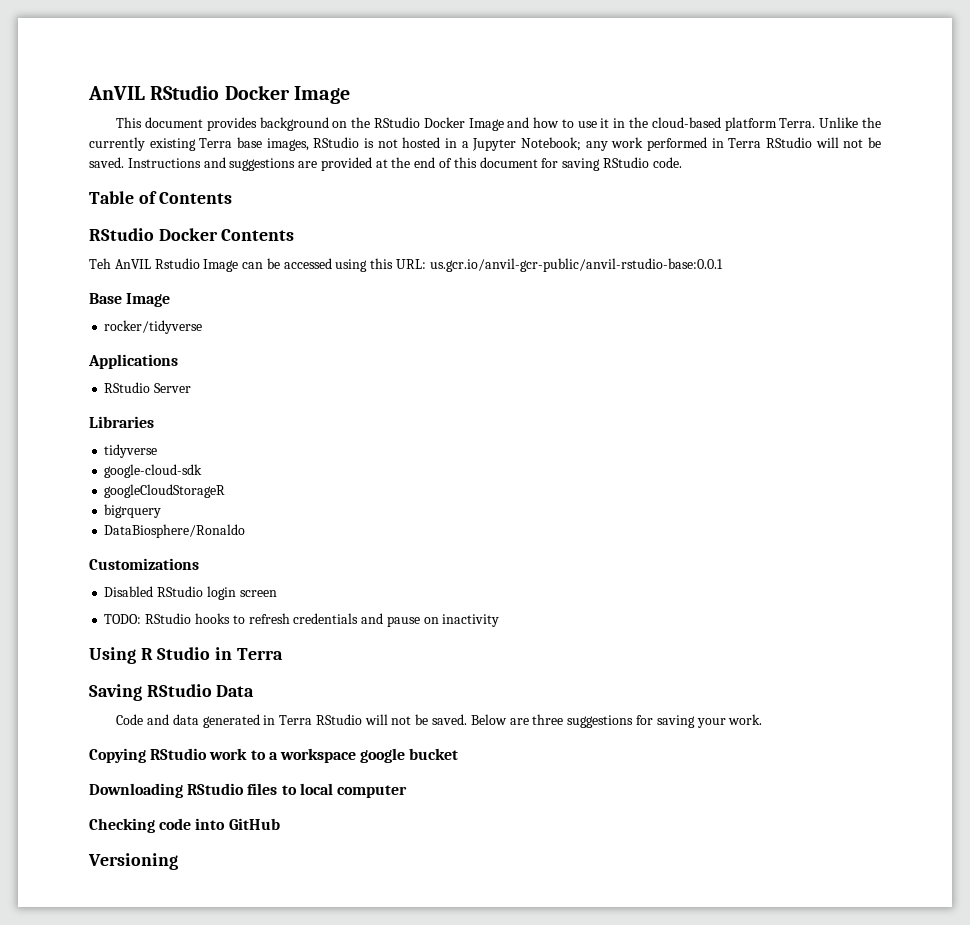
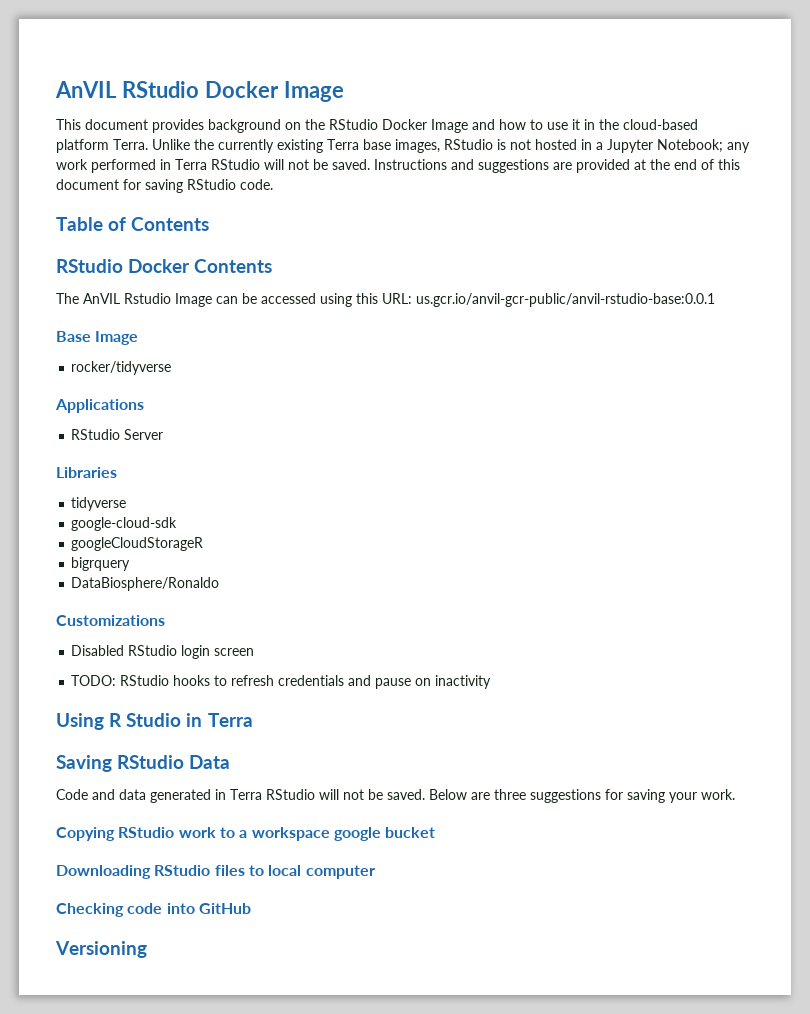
[89,258,111,269] Teh -> [56,293,79,304] The

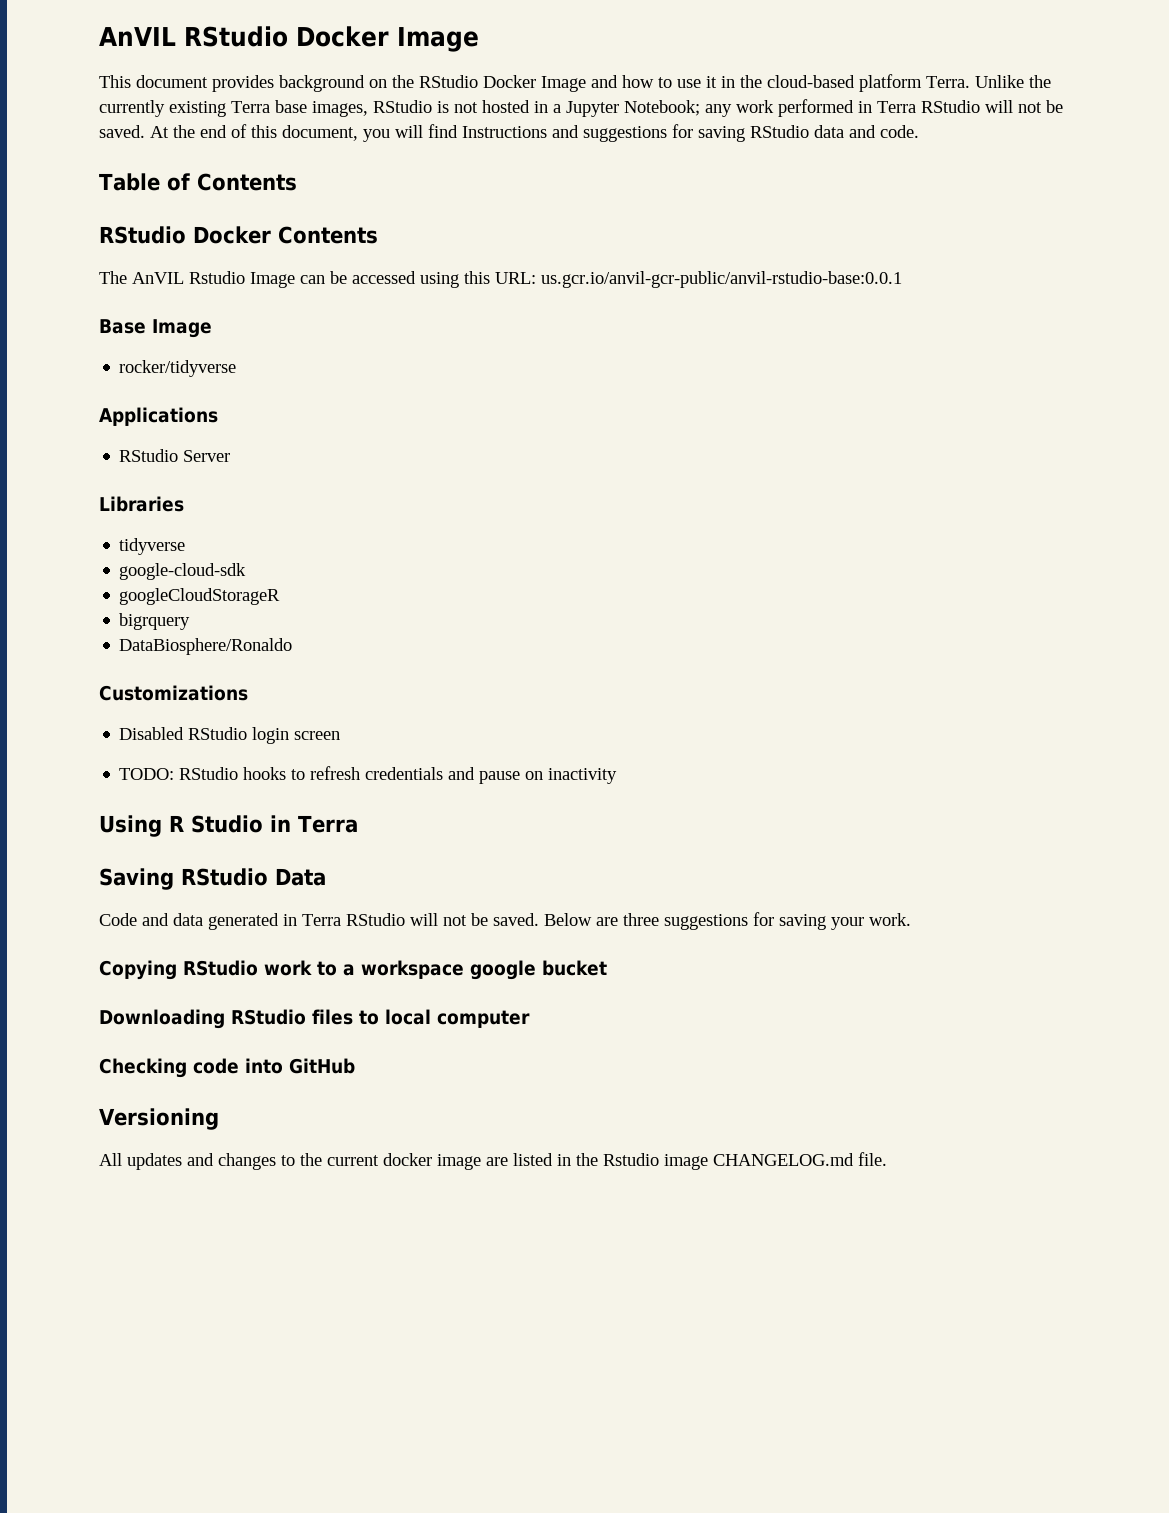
[374,159,740,173] [56,179,119,190] Instructions and suggestions are provided at the end of this document -> [150,124,667,142] At the end of this document, you will find Instructions and suggestions
(236, 184) none -> [814,125,876,138] data and
(147, 949) none -> [99,1152,887,1170] // All updates and changes to the current docker image are listed in the Rstudio image CHANGELOG.md file.

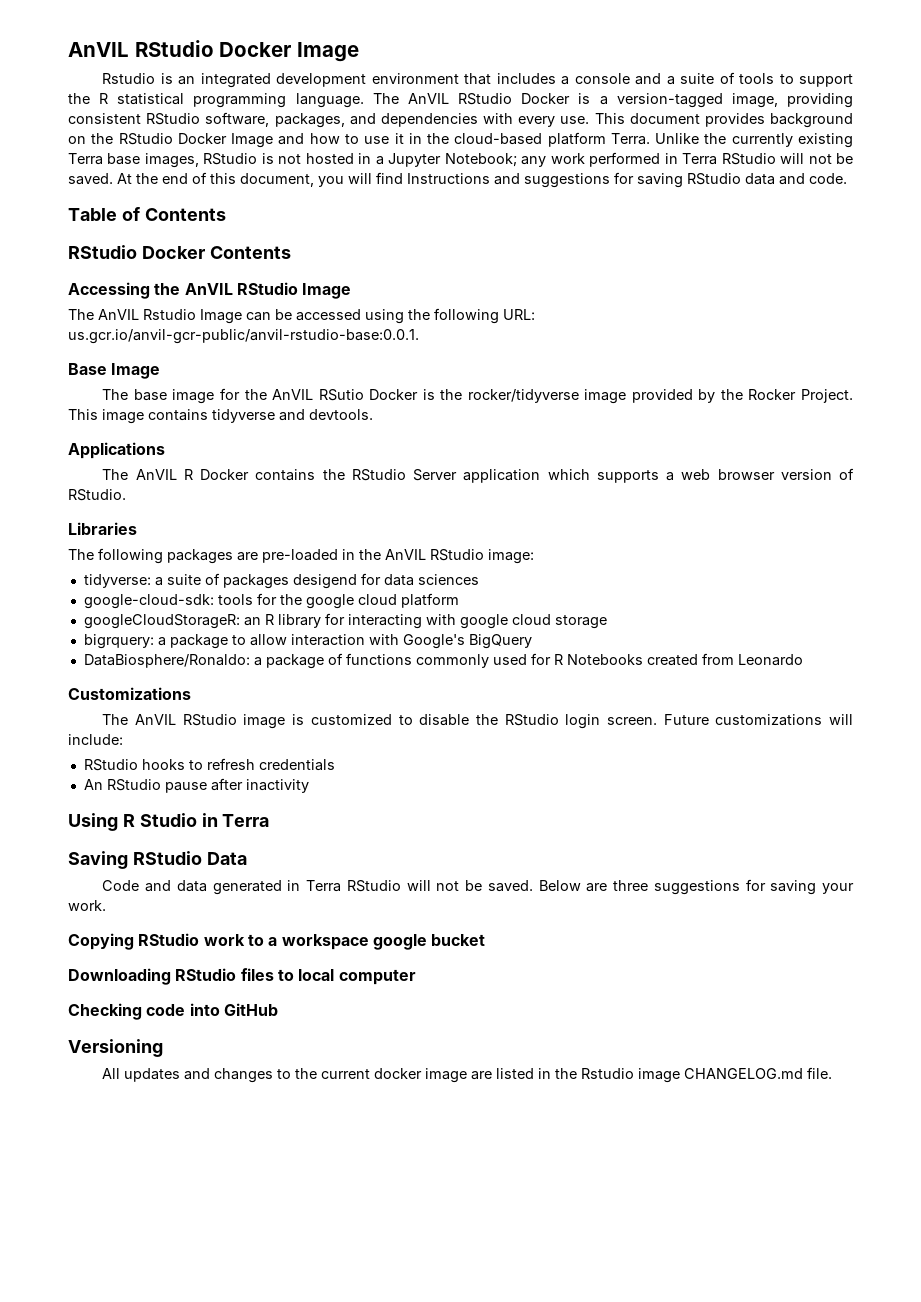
(479, 39) none -> [102,72,854,88] [68,93,853,108] [68,112,590,128] Rstudio is an integrated development environment that includes a console and a suite of tools to support the R statistical programming language. The AnVIL RStudio Docker is a version-tagged image, providing consistent RStudio software, packages, and dependencies with every use.
(378, 235) none -> [68,282,352,299] // Accessing the AnVIL RStudio Image
[464,271,902,288] [99,319,212,338] [119,360,237,377] [99,407,218,426] [119,449,231,462] [99,496,184,512] [119,538,186,555] [119,563,247,580] [119,588,281,605] [119,613,191,630] [119,638,293,655] [99,685,248,701] [119,727,341,744] [119,768,175,780] this URL: us.gcr.io/anvil-gcr-public/anvil-rstudio-base:0.0.1 // Base Image // rocker/tidyverse // Applications // RStudio Server // Libraries // tidyverse // google-cloud-sdk // googleCloudStorageR // bigrquery // DataBiosphere/Ronaldo // Customizations // Disabled RStudio login screen // TODO: -> [408,308,535,324] [68,329,419,344] [68,363,161,379] [102,388,854,404] [68,409,373,424] [68,442,165,459] [102,468,855,483] [68,489,126,501] [68,522,137,535] [68,548,534,564] [83,573,479,589] [83,593,459,609] [83,613,607,629] [83,634,532,649] [83,653,803,669] [68,687,191,700] [102,714,853,729] [68,734,123,745] the following URL: us.gcr.io/anvil-gcr-public/anvil-rstudio-base:0.0.1. // Base Image // The base image for the AnVIL RSutio Docker is the rocker/tidyverse image provided by the Rocker Project. This image contains tidyverse and devtools. // Applications // The AnVIL R Docker contains the RStudio Server application which supports a web browser version of RStudio. // Libraries // The following packages are pre-loaded in the AnVIL RStudio image: // tidyverse: a suite of packages desigend for data sciences // google-cloud-sdk: tools for the google cloud platform // googleCloudStorageR: an R library for interacting with google cloud storage // bigrquery: a package to allow interaction with Google's BigQuery // DataBiosphere/Ronaldo: a package of functions commonly used for R Notebooks created from Leonardo // Customizations // The AnVIL RStudio image is customized to disable the RStudio login screen. Future customizations will include: //
[448,767,544,784] and pause on -> [83,778,243,793] // An RStudio pause after

